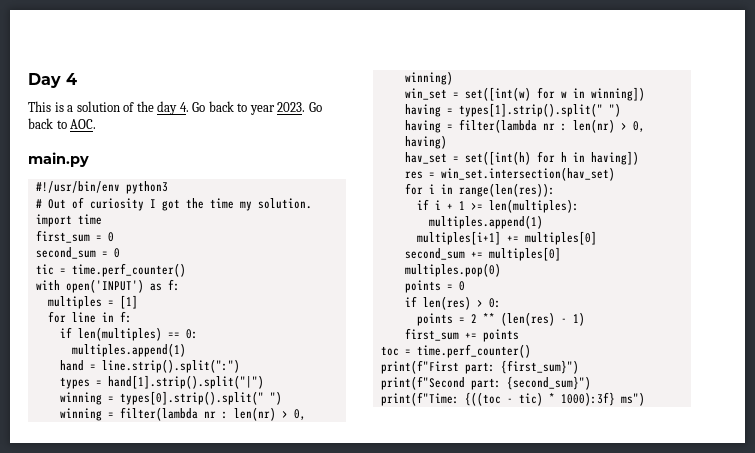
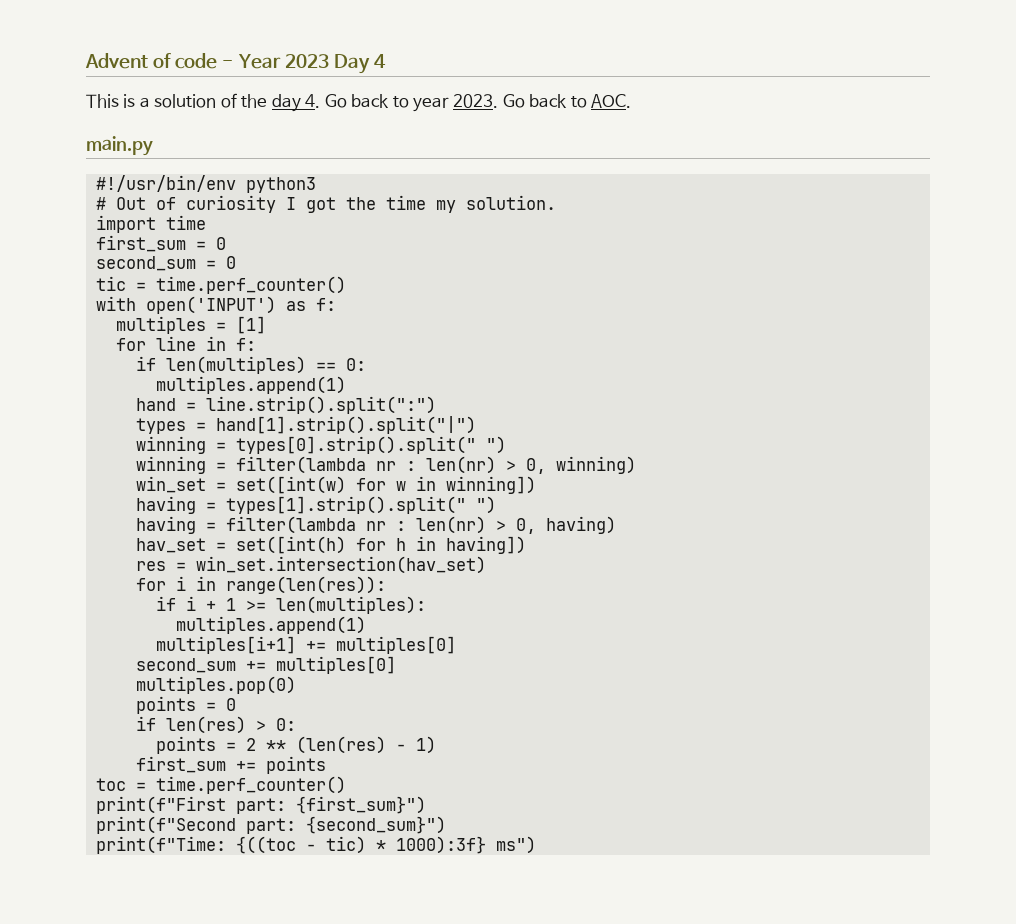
(28, 80) none -> [85,53,329,69] Advent of code - Year 2023

